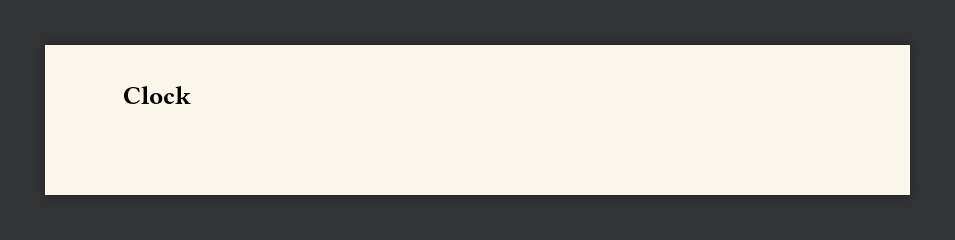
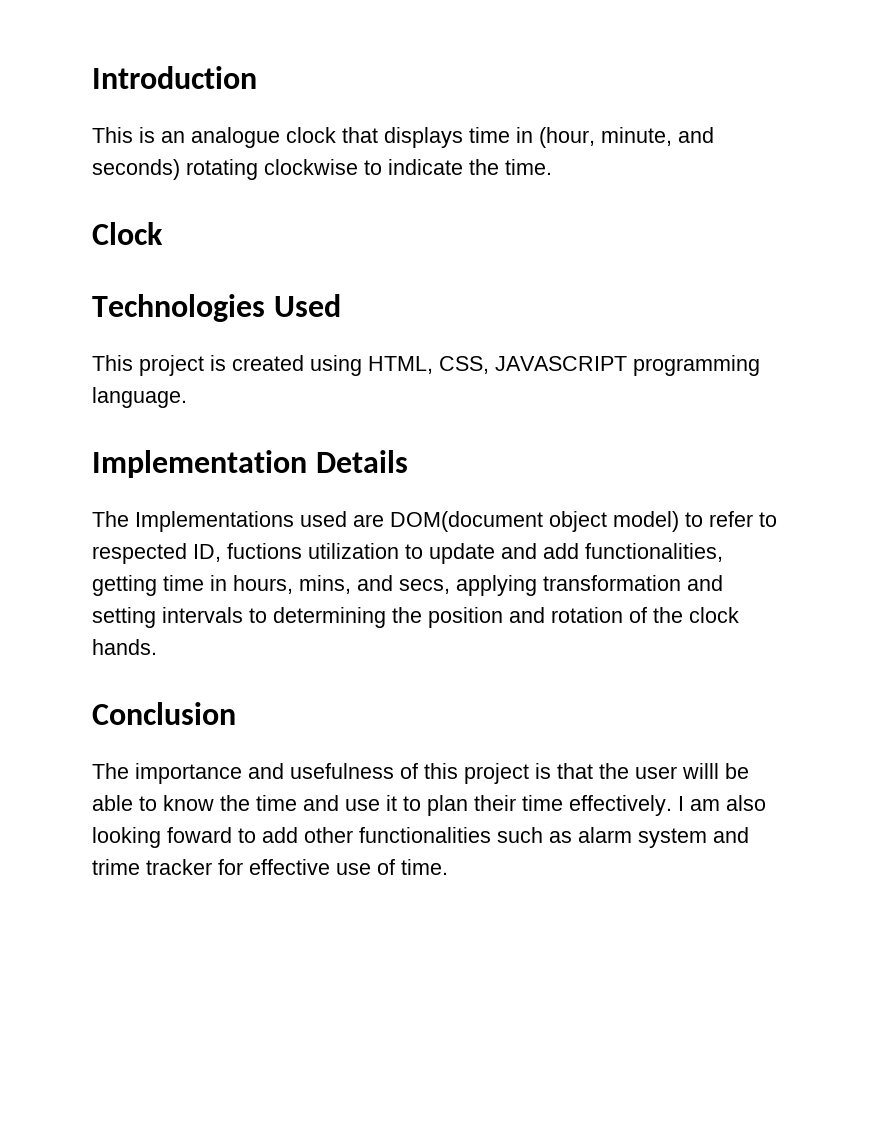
[123,86,191,104] Clock -> [92,66,257,89] [92,127,714,148] [92,159,552,180] [92,222,163,245] [92,294,341,322] [92,355,760,376] [92,387,187,408] [92,450,408,478] [92,511,777,532] [92,543,723,564] [92,575,723,596] [92,607,739,628] [92,639,157,655] [92,702,236,725] [92,763,749,784] [92,795,766,816] [92,827,749,848] [92,859,448,875] Introduction // This is an analogue clock that displays time in (hour, minute, and seconds) rotating clockwise to indicate the time. // Clock // Technologies Used // This project is created using HTML, CSS, JAVASCRIPT programming language. // Implementation Details // The Implementations used are DOM(document object model) to refer to respected ID, fuctions utilization to update and add functionalities, getting time in hours, mins, and secs, applying transformation and setting intervals to determining the position and rotation of the clock hands. // Conclusion // The importance and usefulness of this project is that the user willl be able to know the time and use it to plan their time effectively. I am also looking foward to add other functionalities such as alarm system and trime tracker for effective use of time.

